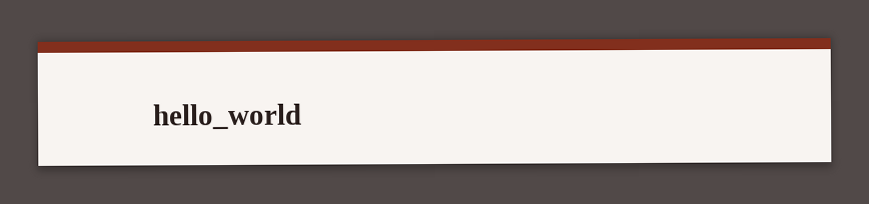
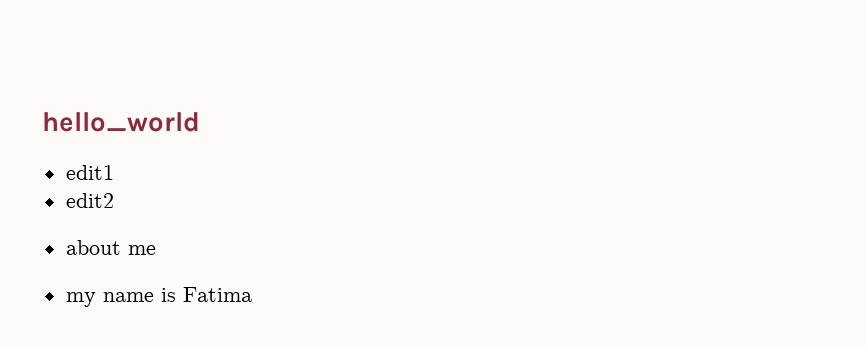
(302, 116) none -> [65,165,114,180] [65,193,114,208] [65,240,156,255] [65,287,252,307] // edit1 // edit2 // about me // my name is Fatima

